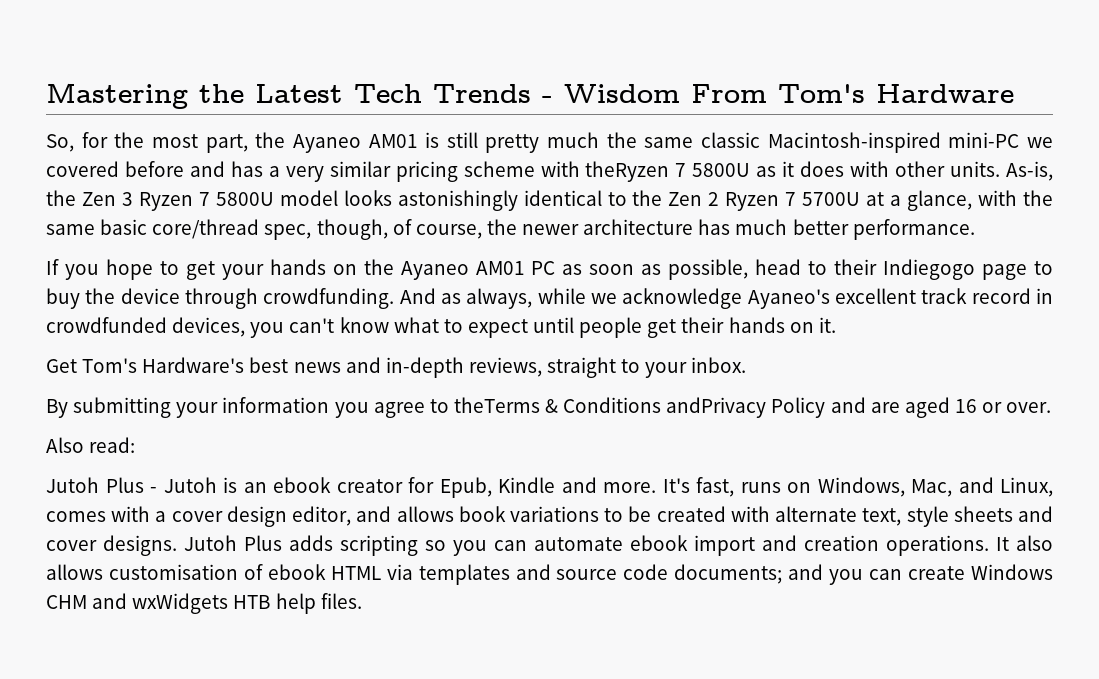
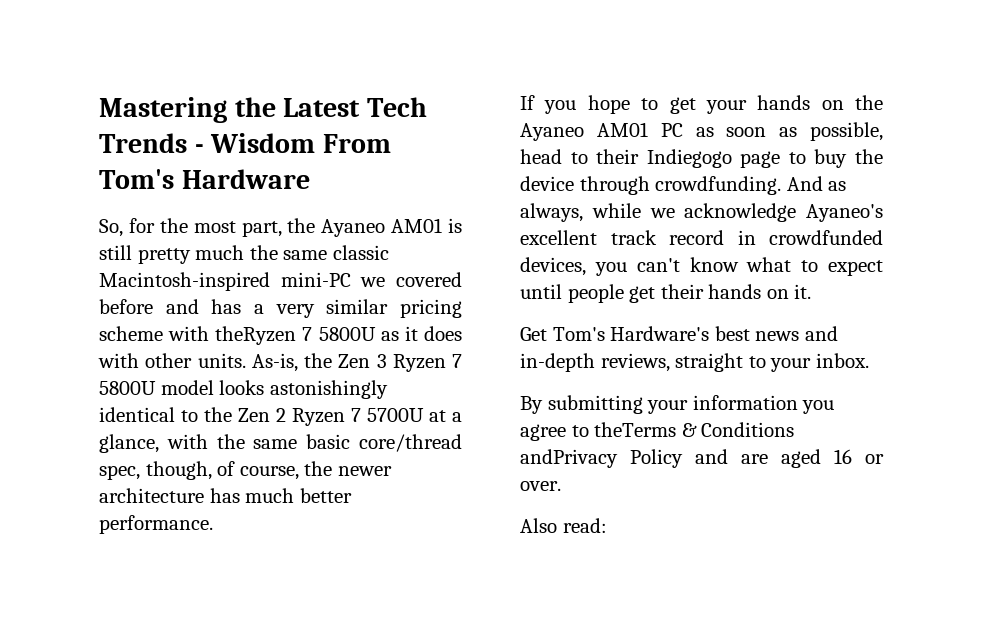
[46,477,1053,498] [46,506,1053,527] [46,535,1053,556] [46,564,1053,585] [46,593,362,614] // Jutoh Plus - Jutoh is an ebook creator for Epub, Kindle and more. It's fast, runs on Windows, Mac, and Linux, comes with a cover design editor, and allows book variations to be created with alternate text, style sheets and cover designs. Jutoh Plus adds scripting so you can automate ebook import and creation operations. It also allows customisation of ebook HTML via templates and source code documents; and you can create Windows CHM and wxWidgets HTB help files. -> (607, 525) none

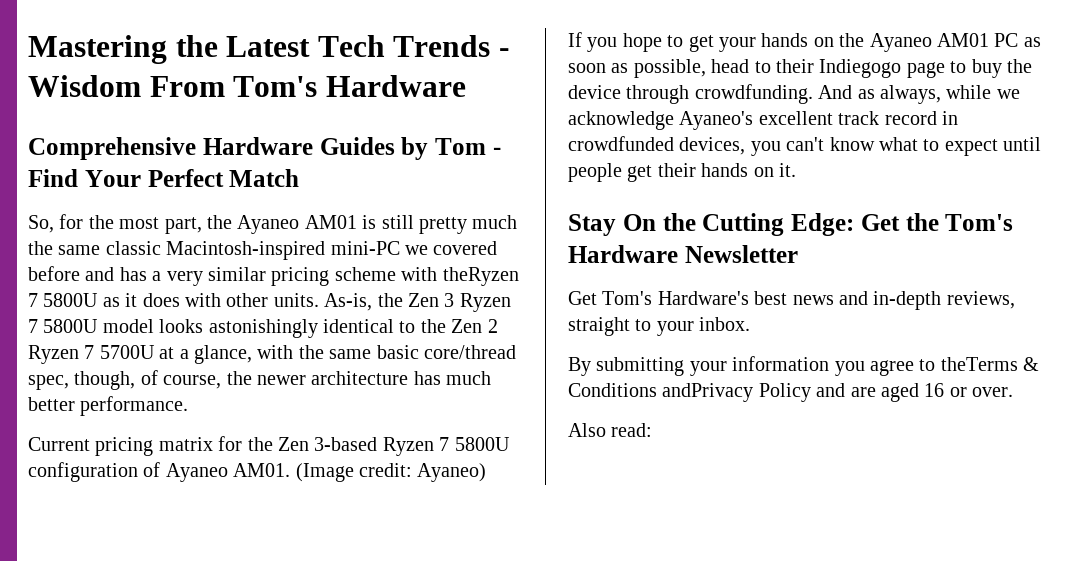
(310, 179) none -> [28,137,501,160] [28,169,300,187] // Comprehensive Hardware Guides by Tom - Find Your Perfect Match
(213, 524) none -> [28,436,510,456] [28,462,487,482] // Current pricing matrix for the Zen 3-based Ryzen 7 5800U configuration of Ayaneo AM01. (Image credit: Ayaneo)
(812, 291) none -> [568,213,1014,236] [568,245,798,263] // Stay On the Cutting Edge: Get the Tom's Hardware Newsletter

